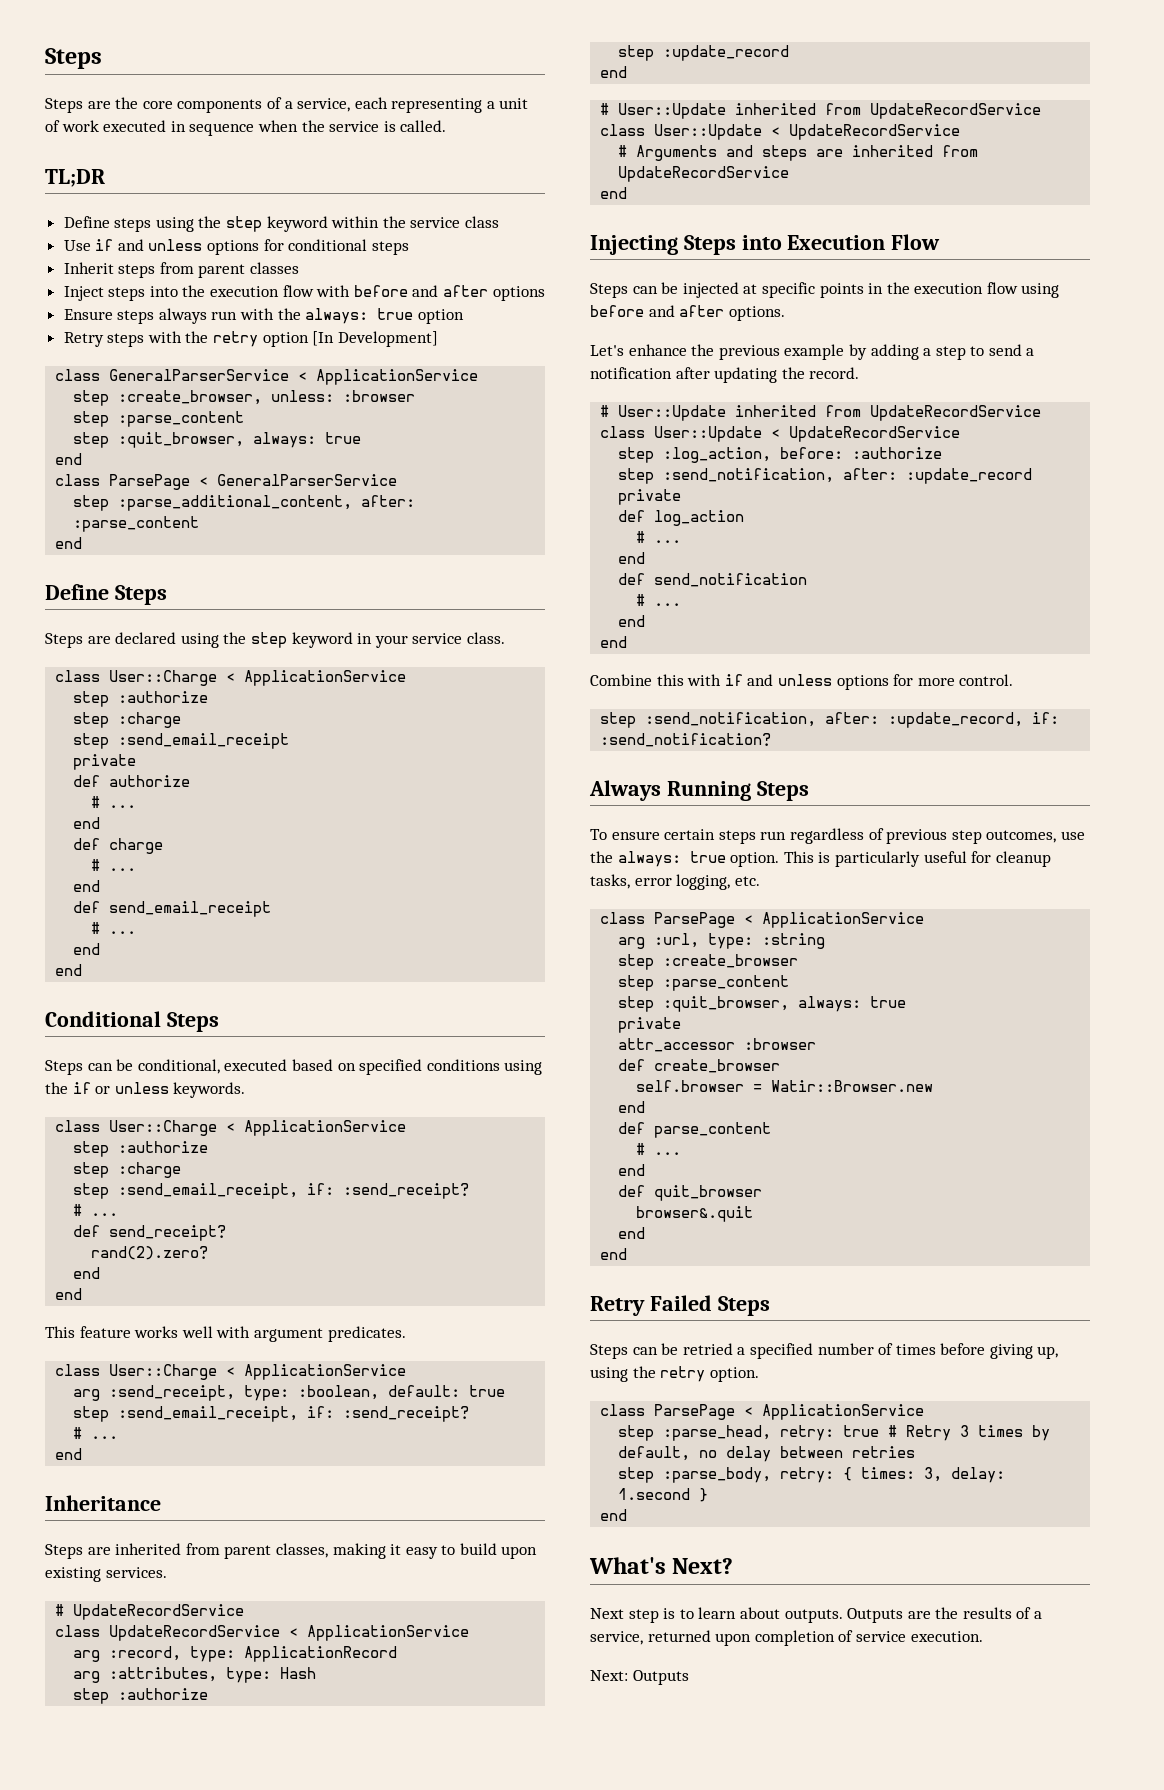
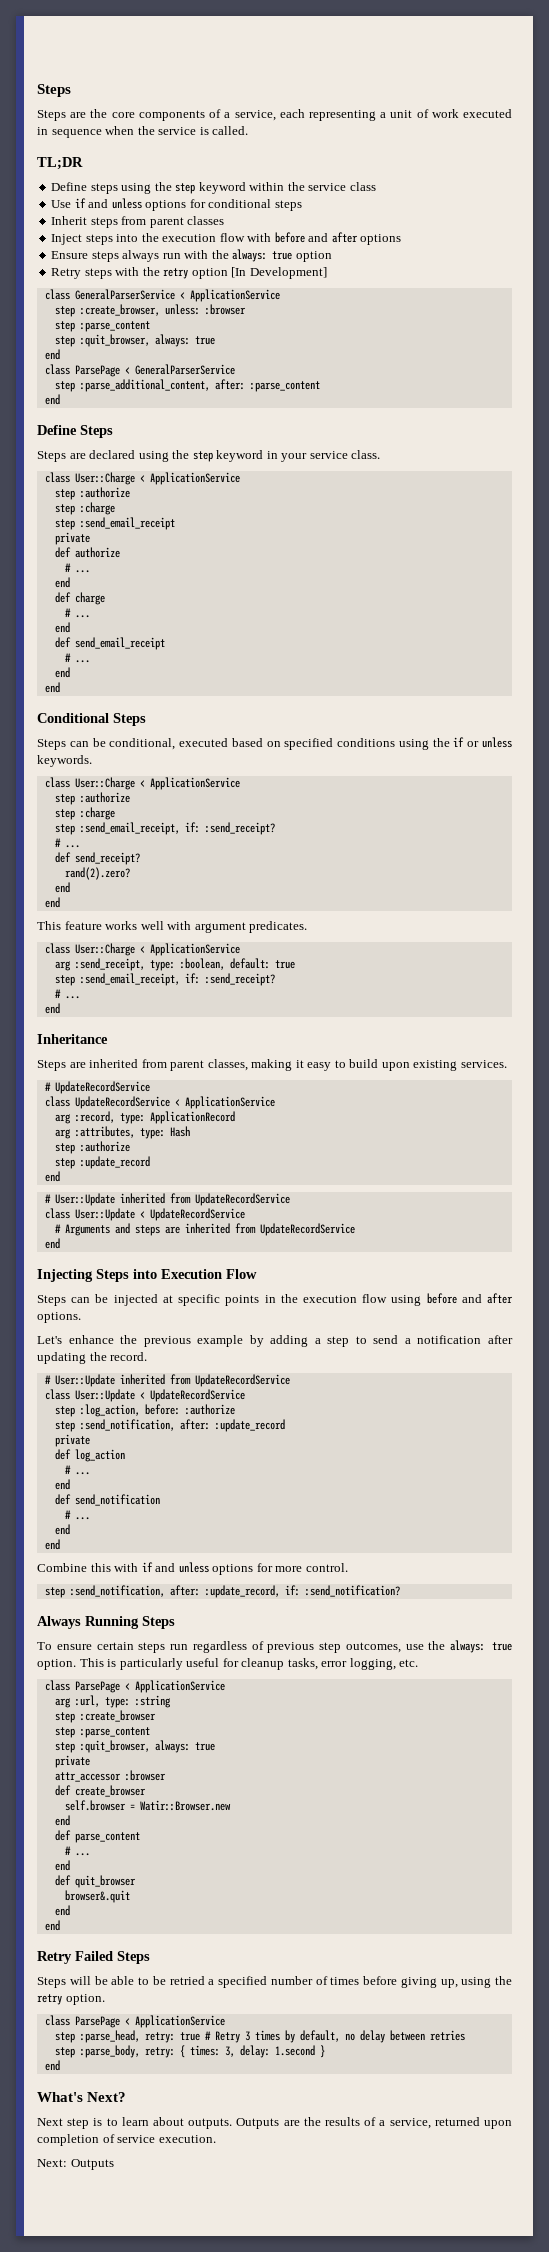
[632,1347,658,1355] can -> [69,1976,149,1985] will be able to

